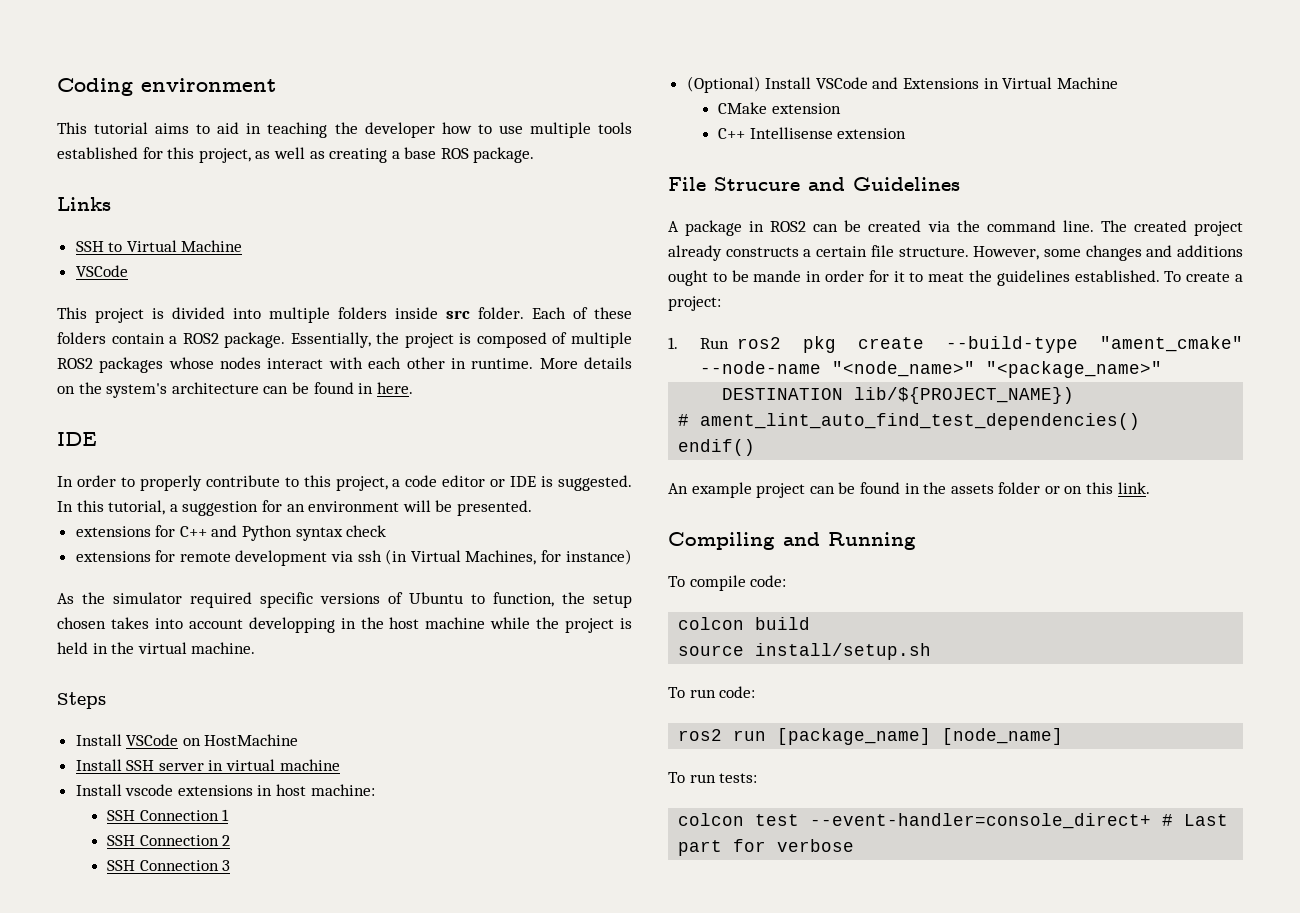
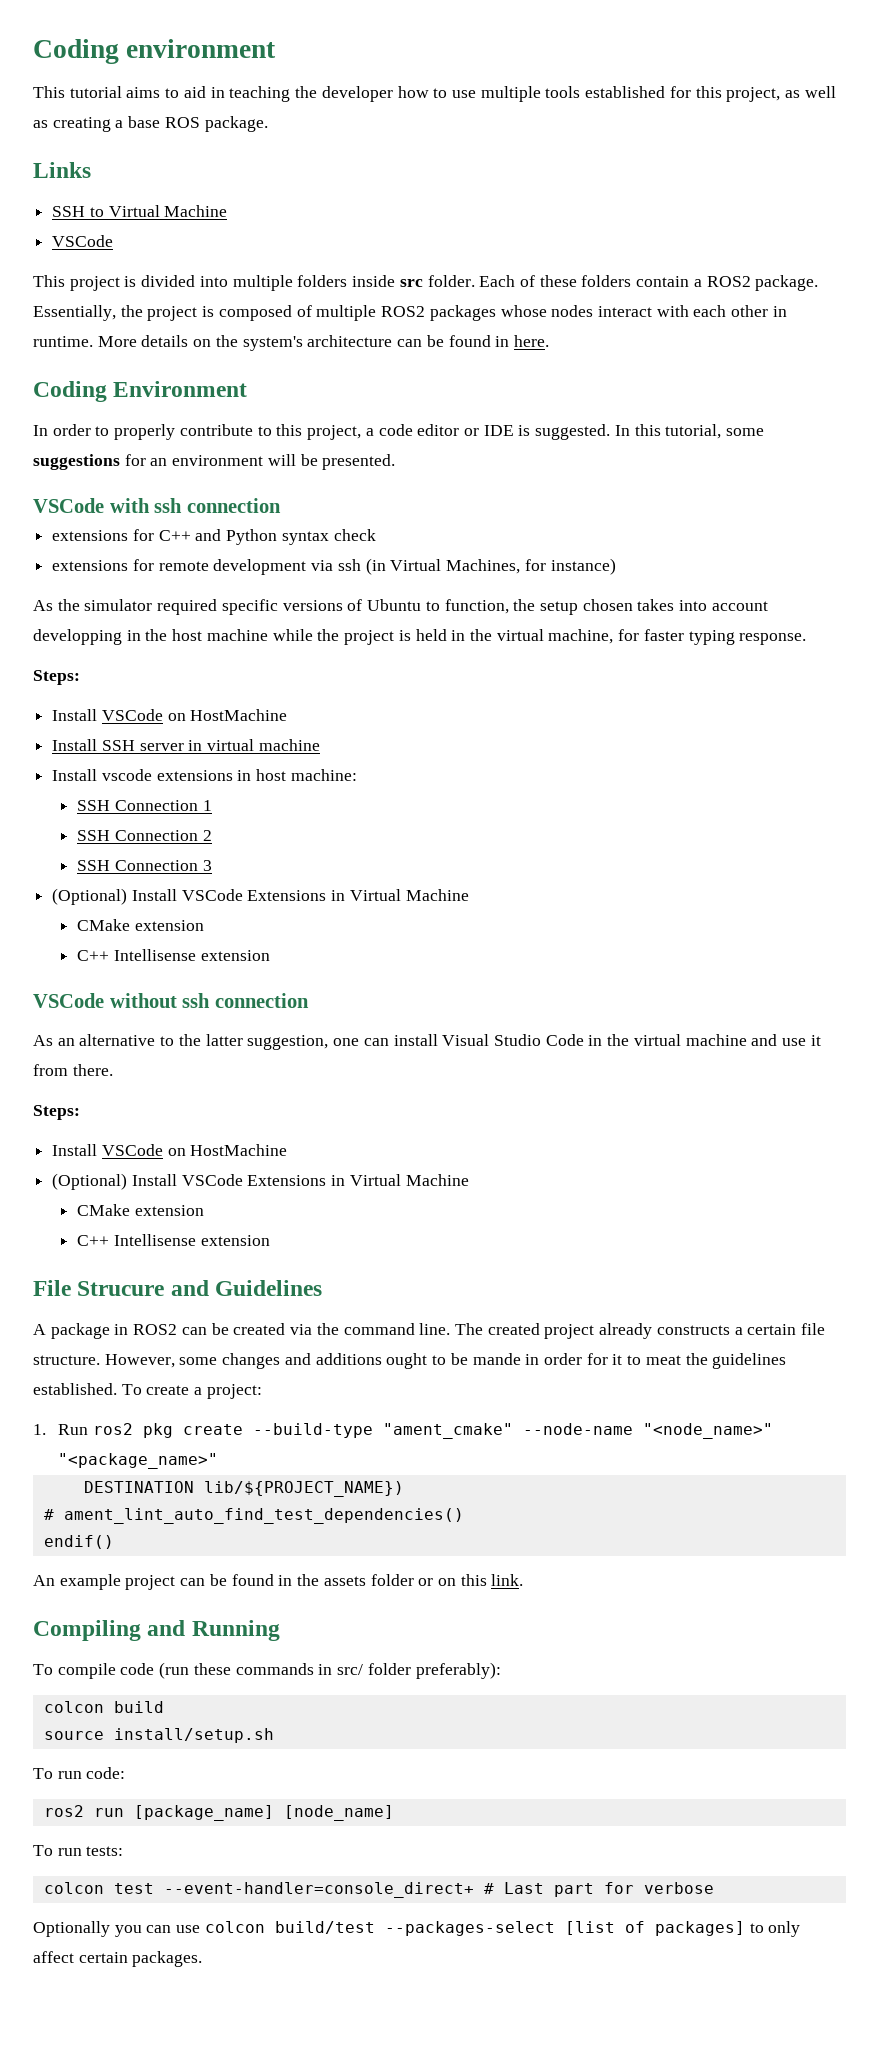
[57,432,97,446] IDE -> [33,381,248,402] Coding Environment
[169,501,259,516] a suggestion -> [726,428,765,436] [33,454,120,470] some suggestions
(532, 508) none -> [33,498,281,513] // VSCode with ssh connection
[191,642,256,654] [57,692,106,709] machine. // Steps -> [548,629,807,645] [33,670,80,685] machine, for faster typing response. // Steps:
[872,77,899,89] and -> [247,889,469,901] [77,919,204,931] [77,949,270,961] [33,993,309,1008] [33,1034,821,1050] [33,1064,113,1076] [33,1105,80,1120] [52,1144,288,1156] [52,1173,243,1190] Extensions in Virtual Machine // CMake extension // C++ Intellisense extension // VSCode without ssh connection // As an alternative to the latter suggestion, one can install Visual Studio Code in the virtual machine and use it from there. // Steps: // Install VSCode on HostMachine // (Optional) Install VSCode
[750,575,787,587] code: -> [120,1662,501,1679] code (run these commands in src/ folder preferably):
(855, 845) none -> [33,1921,801,1937] [33,1951,203,1967] // Optionally you can use colcon build/test --packages-select [list of packages] to only affect certain packages.

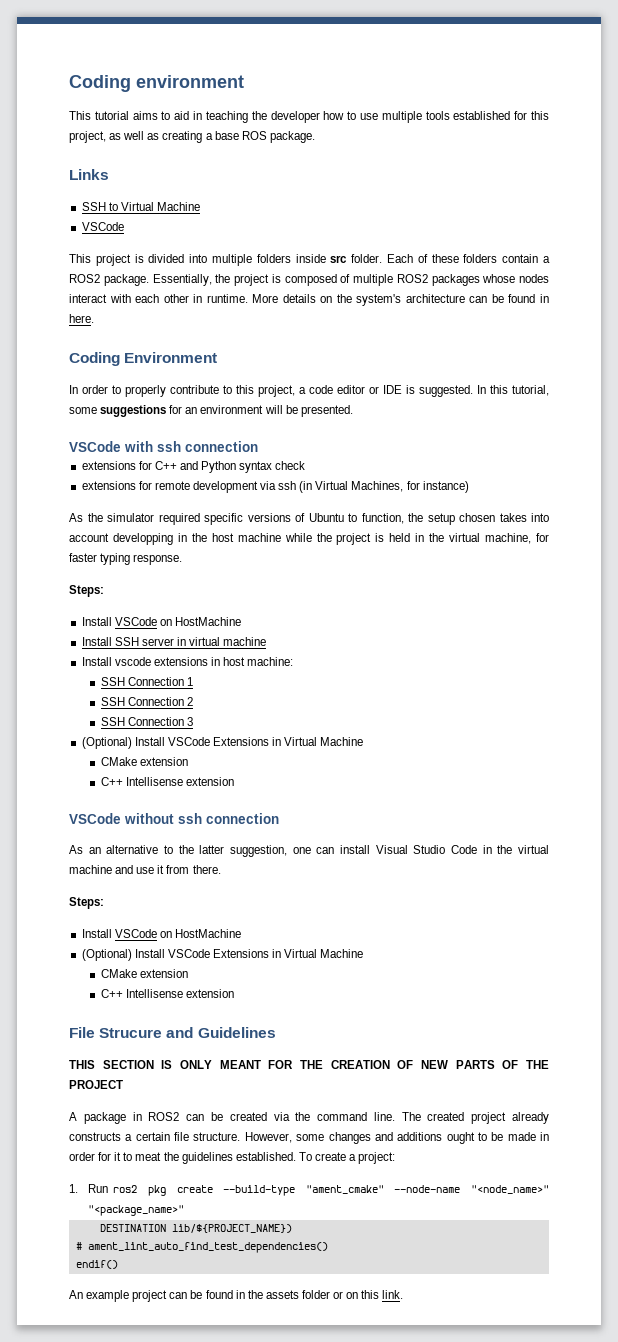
(323, 1288) none -> [69,1060,549,1069] [69,1080,123,1089] // THIS SECTION IS ONLY MEANT FOR THE CREATION OF NEW PARTS OF THE PROJECT
[472,1353,521,1365] mande -> [507,1132,536,1141] made
[33,1620,280,1641] [33,1662,501,1679] [43,1701,164,1713] [43,1728,274,1743] [33,1767,126,1779] [43,1805,394,1821] [33,1845,124,1856] [43,1882,714,1898] [33,1921,801,1937] [33,1951,203,1967] // Compiling and Running // To compile code (run these commands in src/ folder preferably): // colcon build // source install/setup.sh // To run code: // ros2 run [package_name] [node_name] // To run tests: // colcon test --event-handler=console_direct+ # Last part for verbose // Optionally you can use colcon build/test --packages-select [list of packages] to only affect certain packages. -> (404, 1294) none

